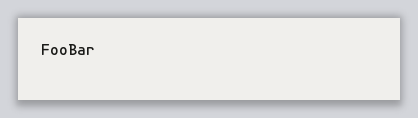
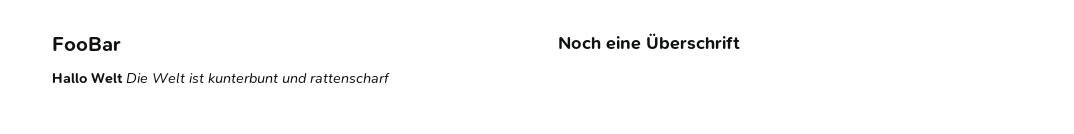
(95, 49) none -> [52,72,390,84] [558,33,740,50] // Hallo Welt Die Welt ist kunterbunt und rattenscharf // Noch eine Überschrift

